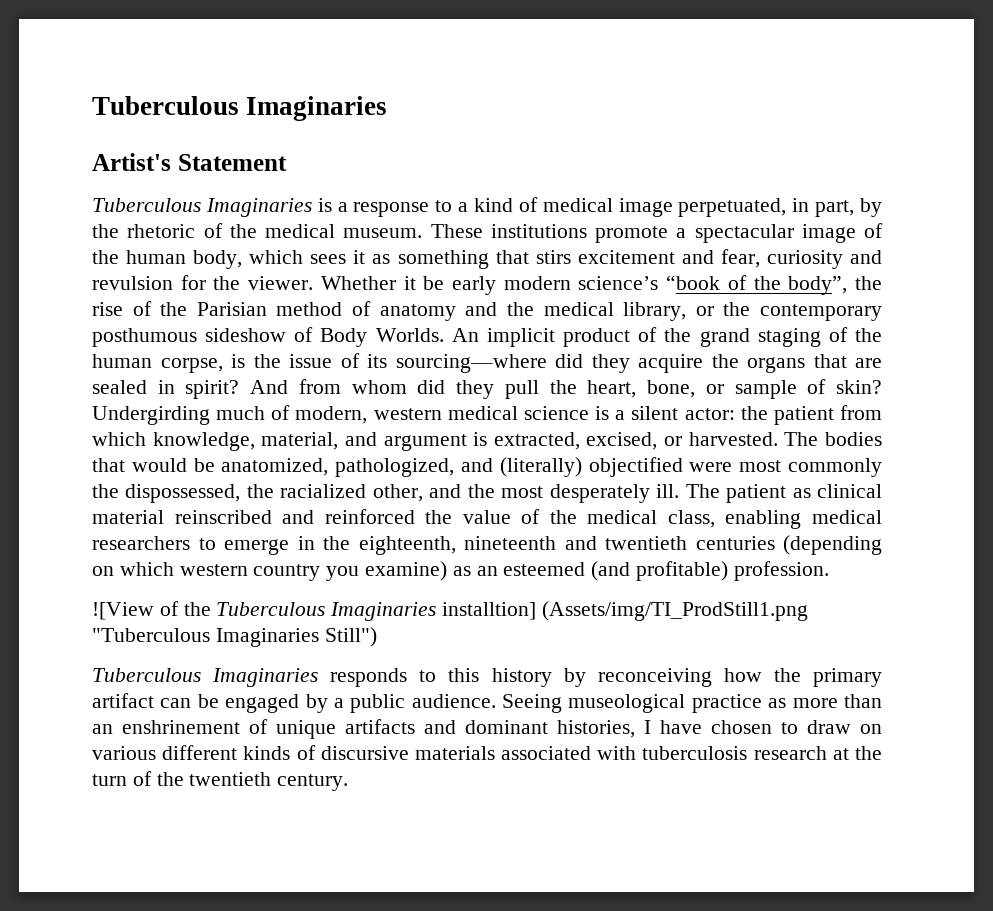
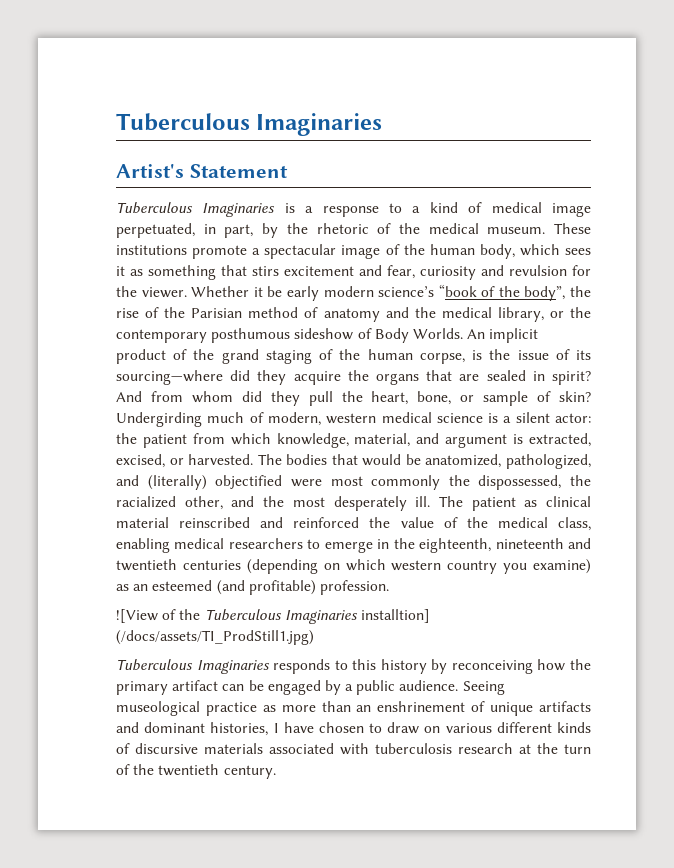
[541,601,808,621] [92,627,377,647] (Assets/img/TI_ProdStill1.png "Tuberculous Imaginaries Still") -> [116,630,314,645] (/docs/assets/TI_ProdStill1.jpg)

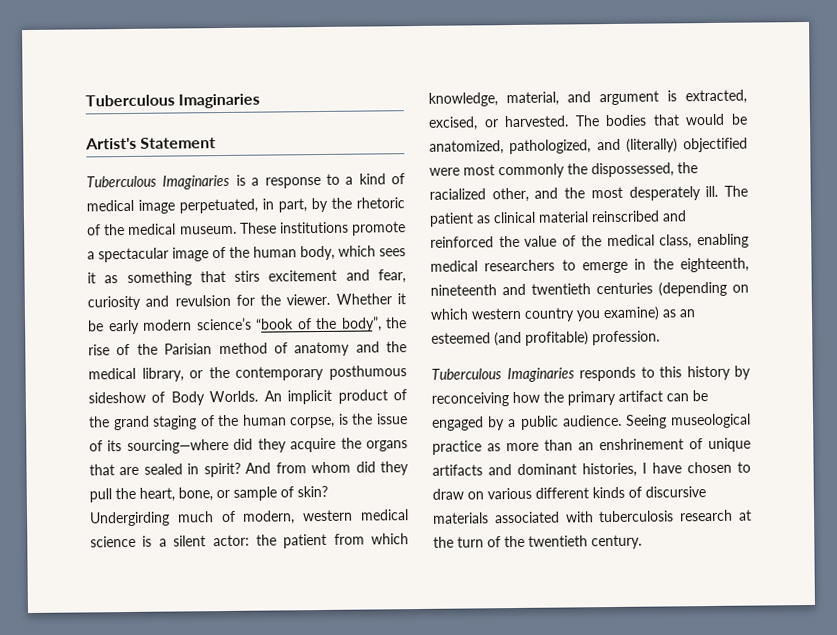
[116,609,430,624] [116,630,314,645] // ![View of the Tuberculous Imaginaries installtion] (/docs/assets/TI_ProdStill1.jpg) -> (660, 338) none

